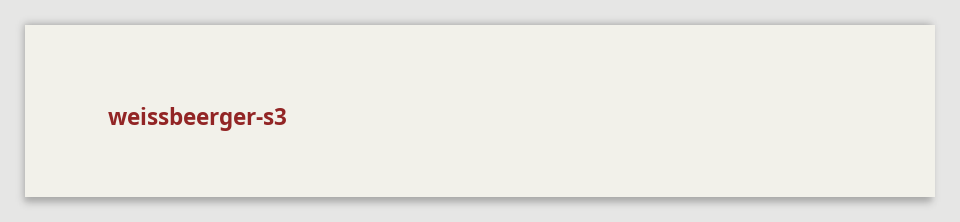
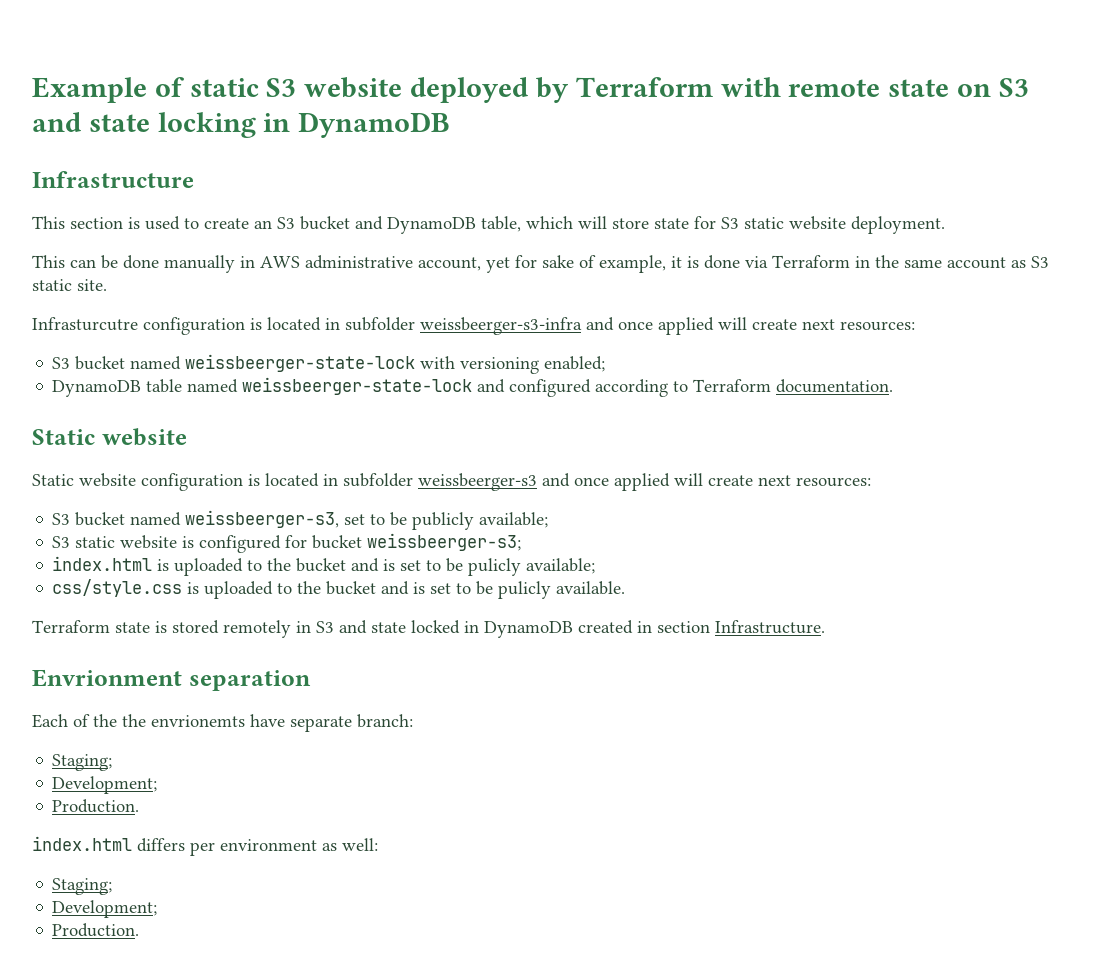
[108,107,287,131] weissbeerger-s3 -> [32,77,1029,103] [32,112,451,138] [32,171,194,188] [32,216,945,234] [32,255,1049,273] [32,279,107,291] [32,317,915,335] [52,354,606,374] [52,377,894,397] [32,428,187,446] [32,473,871,491] [52,510,549,530] [52,533,522,553] [52,556,596,576] [52,579,626,599] [32,620,825,638] [32,669,311,691] [32,714,413,732] [52,754,113,771] [52,776,158,794] [52,799,140,813] [32,836,378,856] [52,878,113,895] [52,900,158,918] [52,923,140,937] Example of static S3 website deployed by Terraform with remote state on S3 and state locking in DynamoDB // Infrastructure // This section is used to create an S3 bucket and DynamoDB table, which will store state for S3 static website deployment. // This can be done manually in AWS administrative account, yet for sake of example, it is done via Terraform in the same account as S3 static site. // Infrasturcutre configuration is located in subfolder weissbeerger-s3-infra and once applied will create next resources: // S3 bucket named weissbeerger-state-lock with versioning enabled; // DynamoDB table named weissbeerger-state-lock and configured according to Terraform documentation. // Static website // Static website configuration is located in subfolder weissbeerger-s3 and once applied will create next resources: // S3 bucket named weissbeerger-s3, set to be publicly available; // S3 static website is configured for bucket weissbeerger-s3; // index.html is uploaded to the bucket and is set to be pulicly available; // css/style.css is uploaded to the bucket and is set to be pulicly available. // Terraform state is stored remotely in S3 and state locked in DynamoDB created in section Infrastructure. // Envrionment separation // Each of the the envrionemts have separate branch: // Staging; // Development; // Production. // index.html differs per environment as well: // Staging; // Development; // Production.

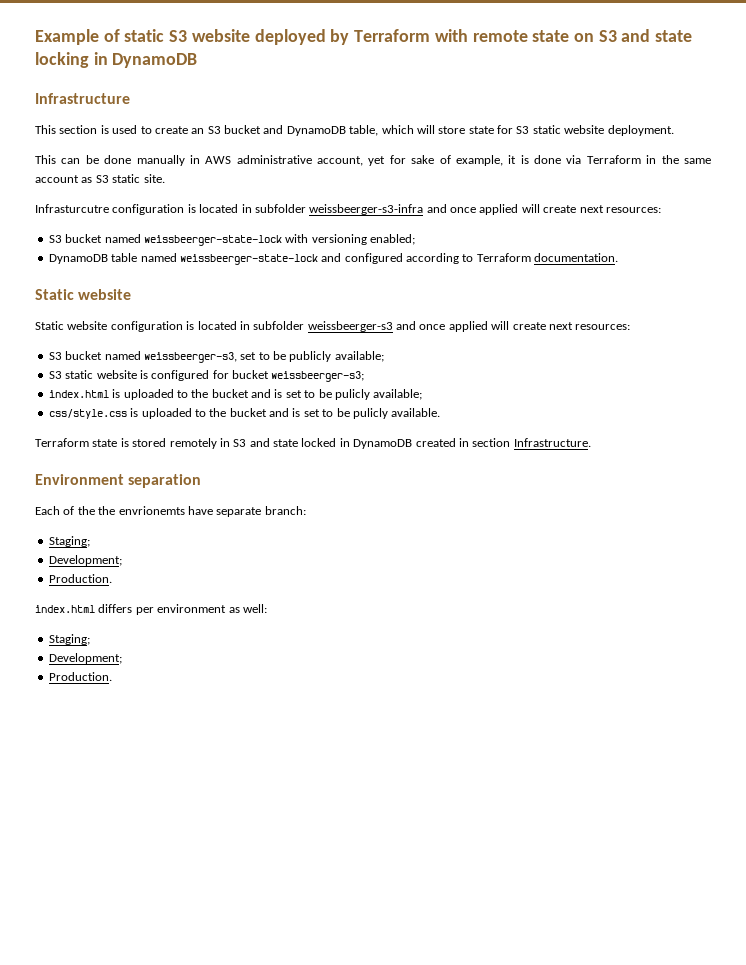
[32,669,182,687] Envrionment -> [35,474,124,485] Environment

